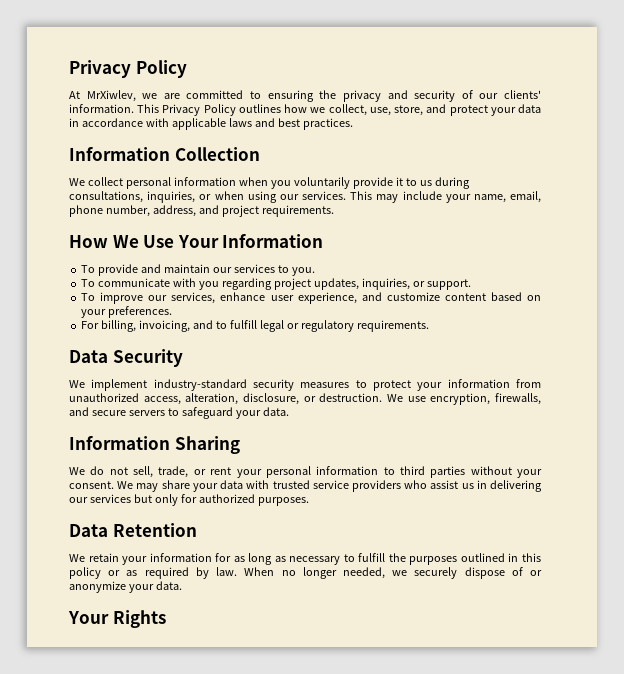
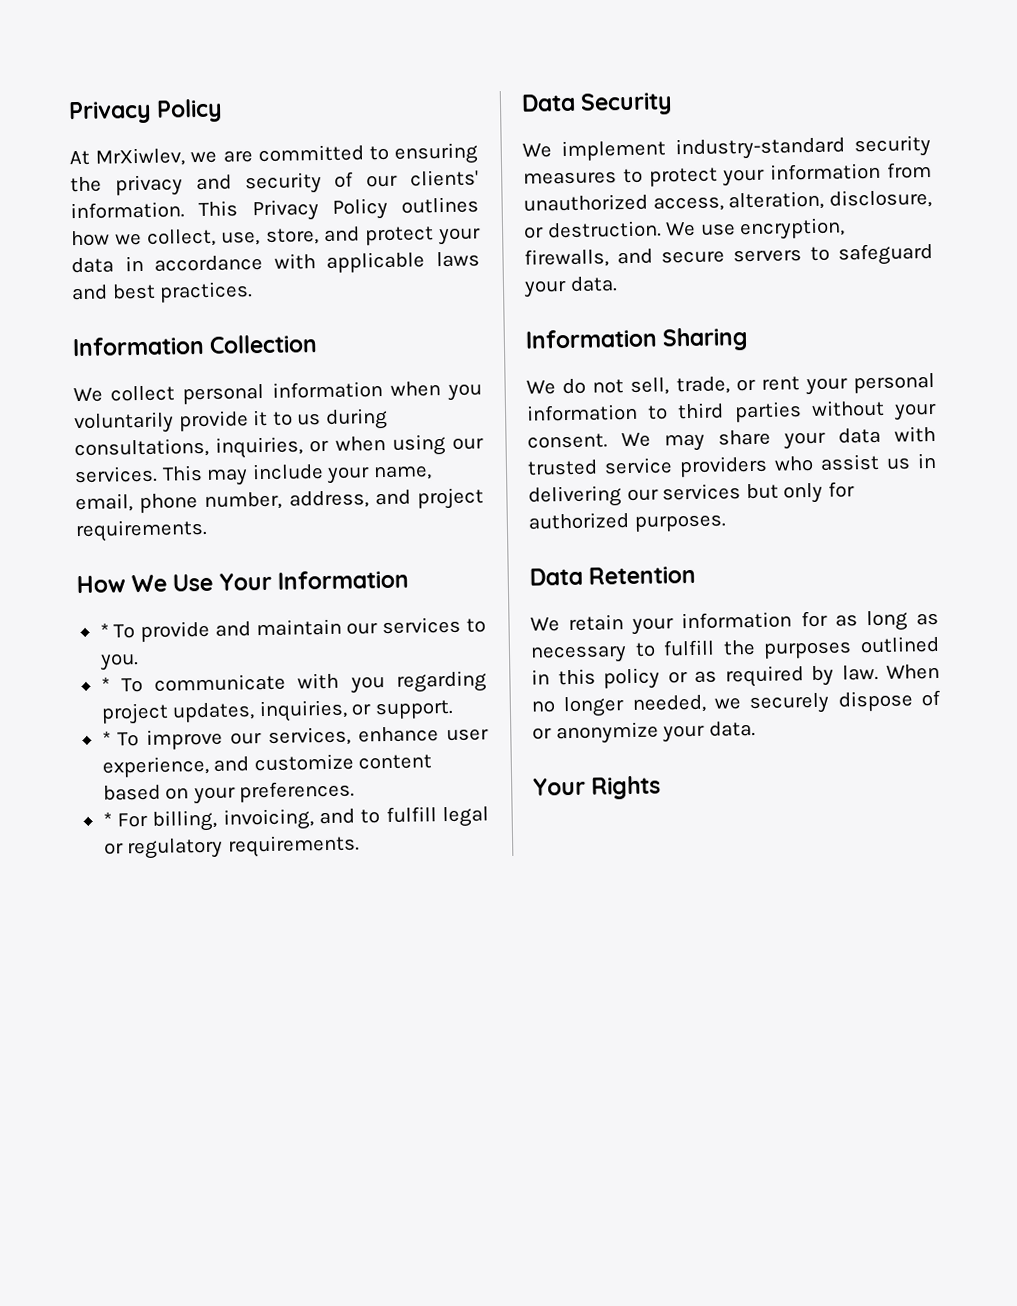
(324, 241) none -> [99,622,109,638] *
(315, 271) none -> [100,676,110,692] *
(471, 284) none -> [101,730,111,746] *
(173, 312) none -> [102,811,112,827] *

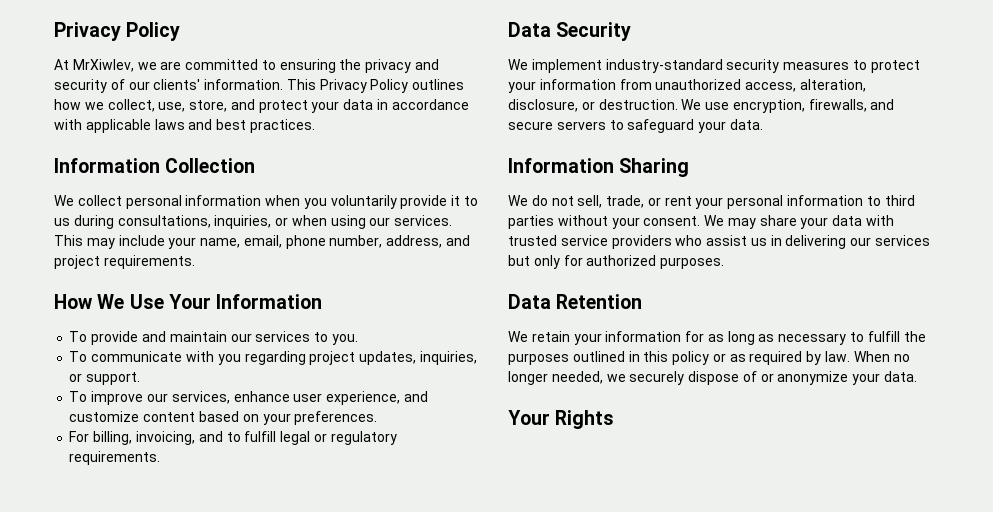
[99,622,109,638] * -> (323, 301) none
[100,676,110,692] * -> (358, 339) none
[101,730,111,746] * -> (141, 378) none
[102,811,112,827] * -> (378, 418) none

